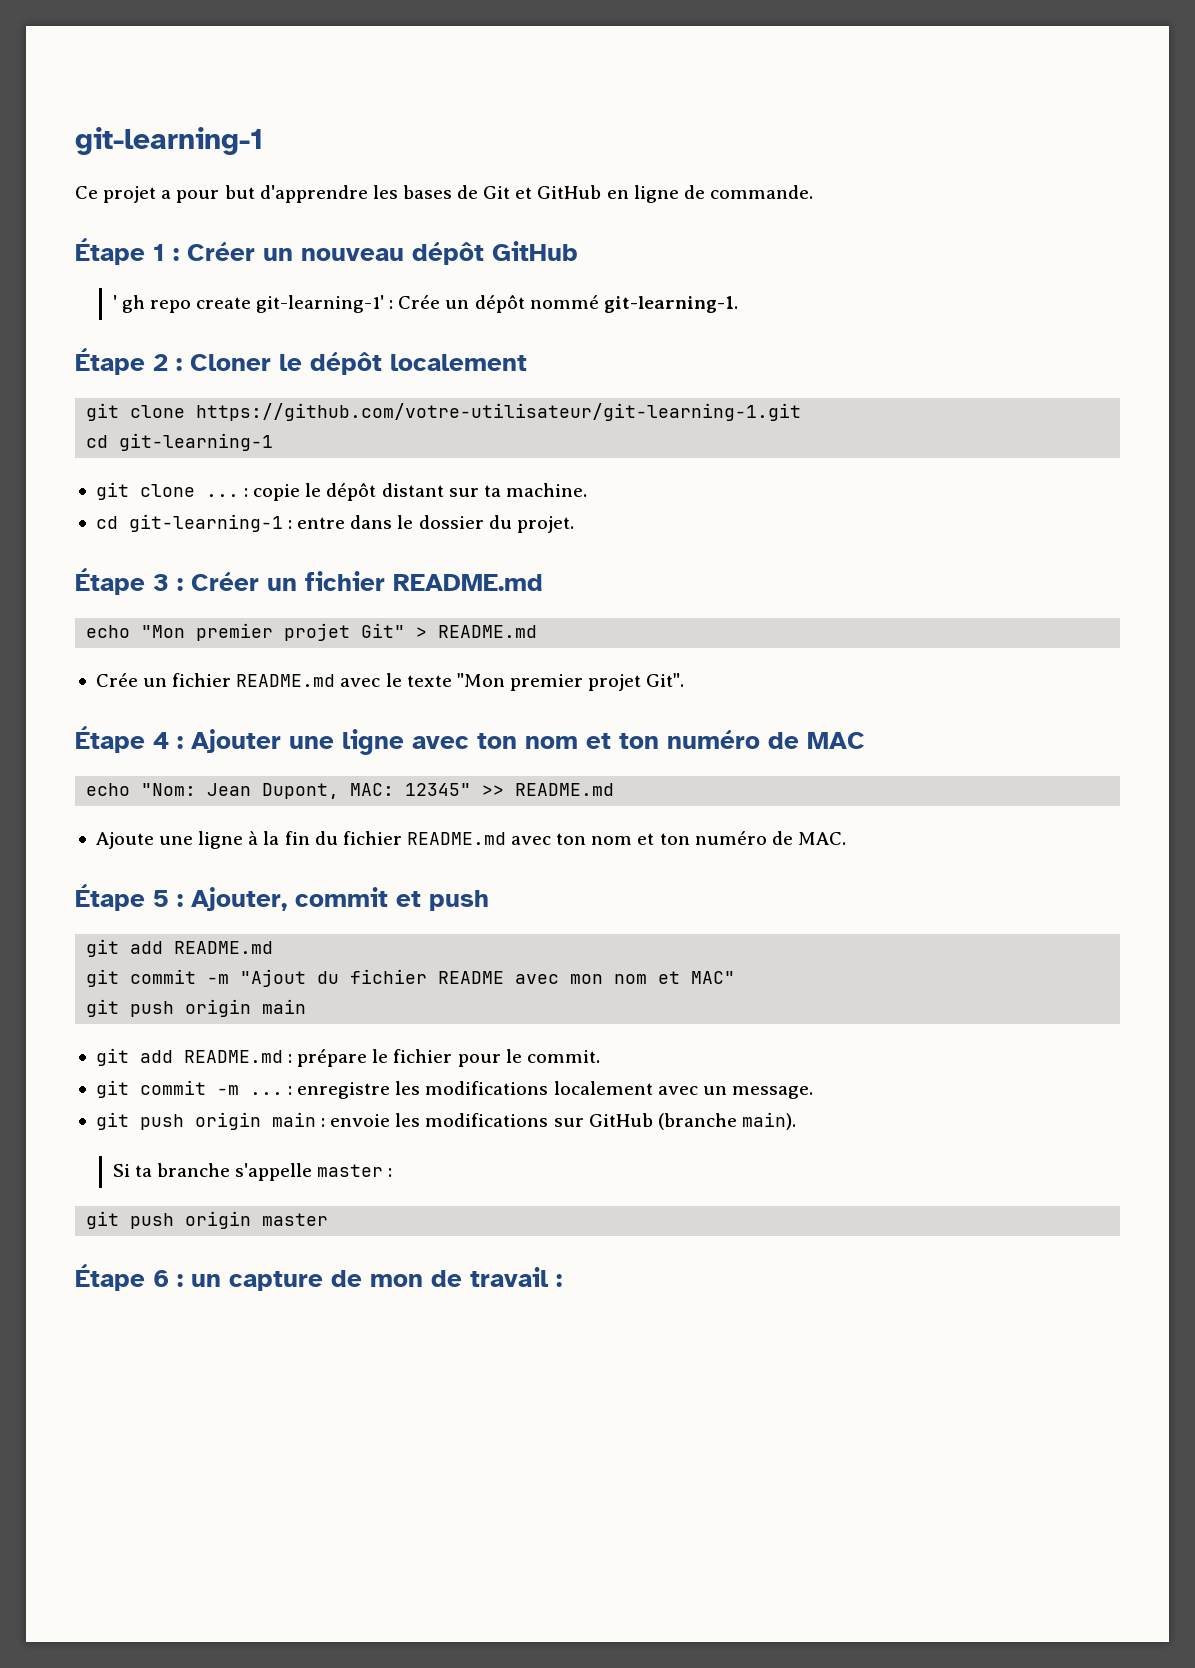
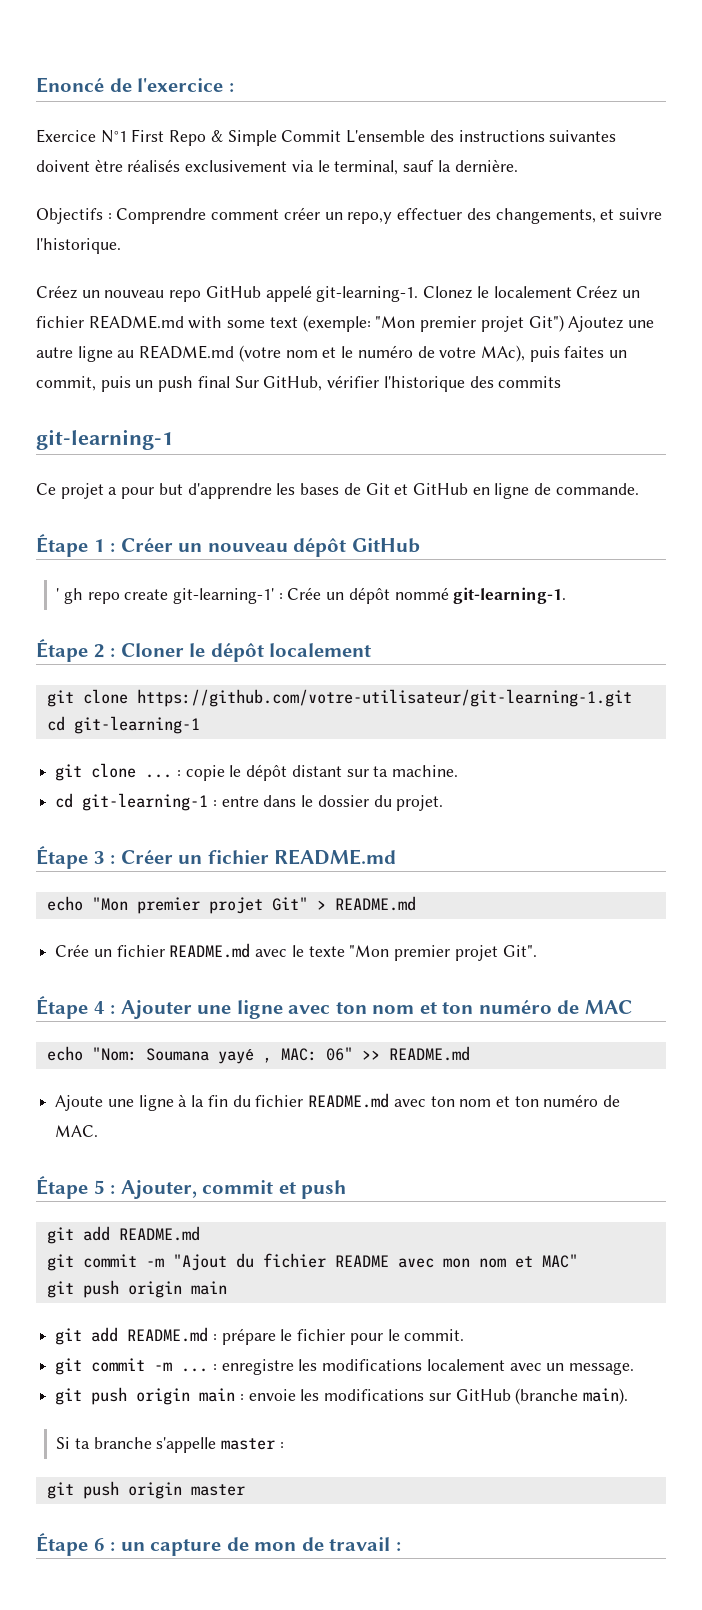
(75, 141) none -> [36,77,234,93] [36,129,617,146] [36,159,518,175] [36,207,662,224] [36,238,121,254] [36,285,640,302] [36,315,654,332] [36,345,628,362] [36,375,562,392] Enoncé de l'exercice : // Exercice N°1 First Repo & Simple Commit L'ensemble des instructions suivantes doivent ètre réalisés exclusivement via le terminal, sauf la dernière. // Objectifs : Comprendre comment créer un repo,y effectuer des changements, et suivre l'historique. // Créez un nouveau repo GitHub appelé git-learning-1. Clonez le localement Créez un fichier README.md with some text (exemple: "Mon premier projet Git") Ajoutez une autre ligne au README.md (votre nom et le numéro de votre MAc), puis faites un commit, puis un push final Sur GitHub, vérifier l'historique des commits //
[207,783,472,799] Jean Dupont, MAC: 12345" -> [145,1047,353,1064] Soumana yayé , MAC: 06"

